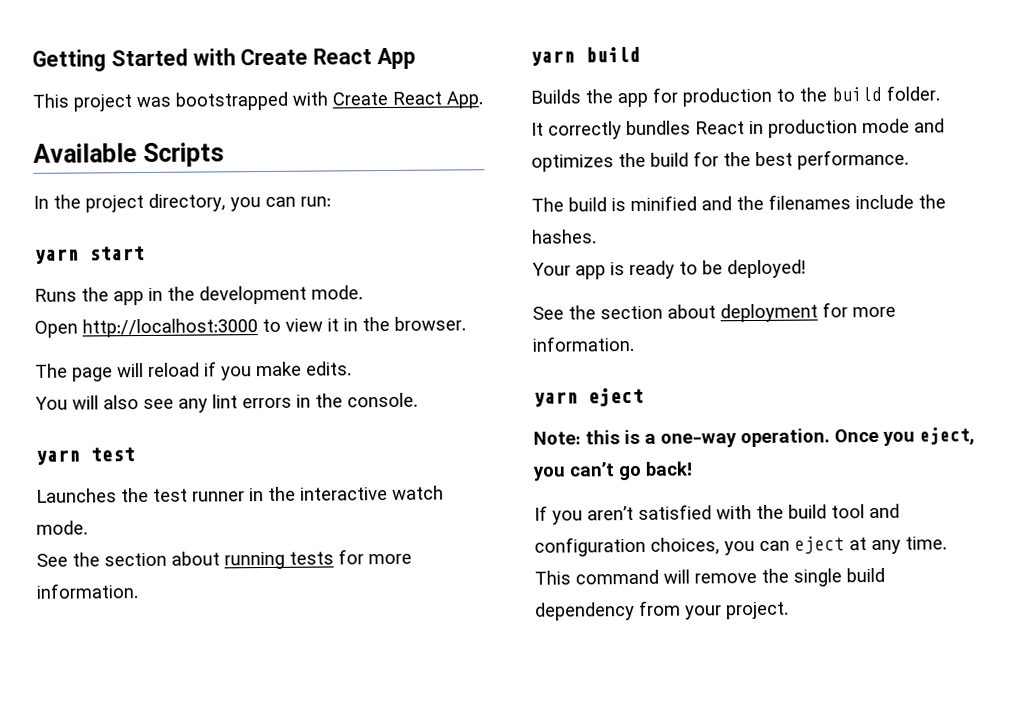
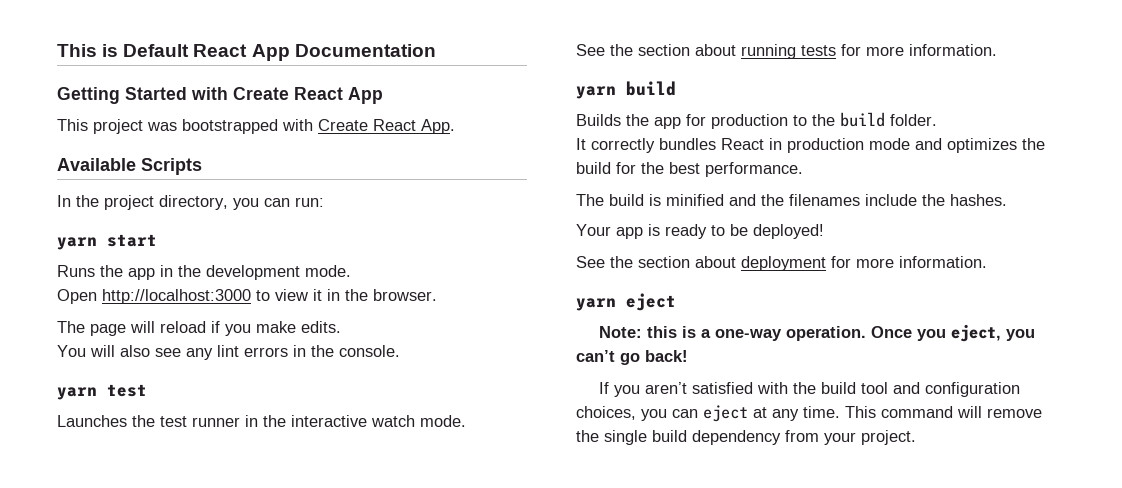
(32, 60) none -> [57,44,436,61] This is Default React App Documentation //

